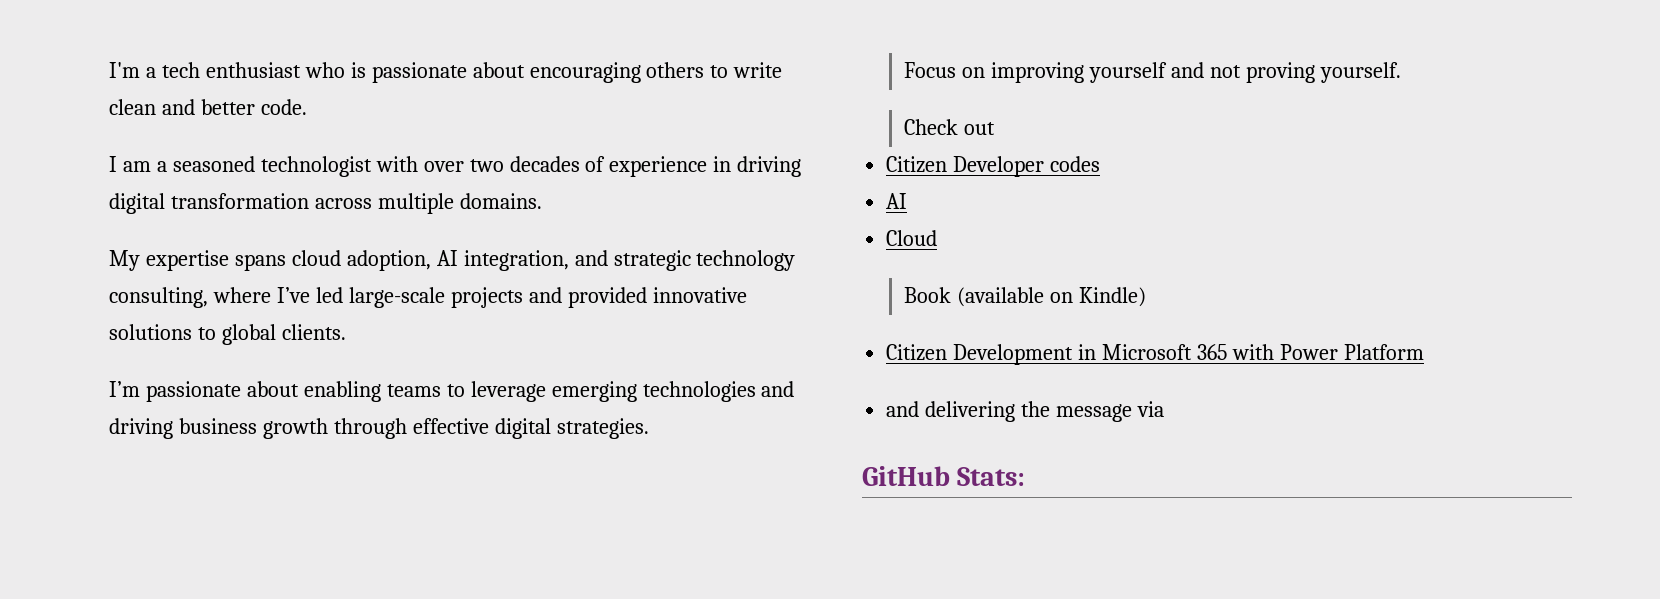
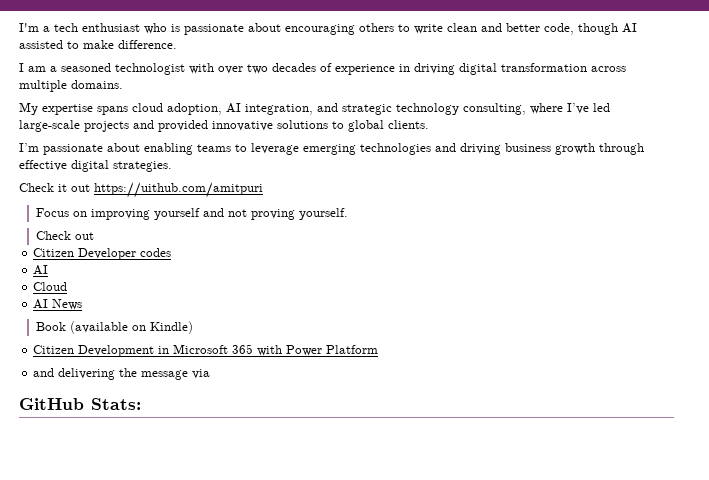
[260,99,307,115] code. -> [544,23,637,35] [19,40,177,49] code, though AI assisted to make difference.
(649, 428) none -> [19,182,263,198] // Check it out https://uithub.com/amitpuri
(938, 238) none -> [33,299,83,310] // AI News

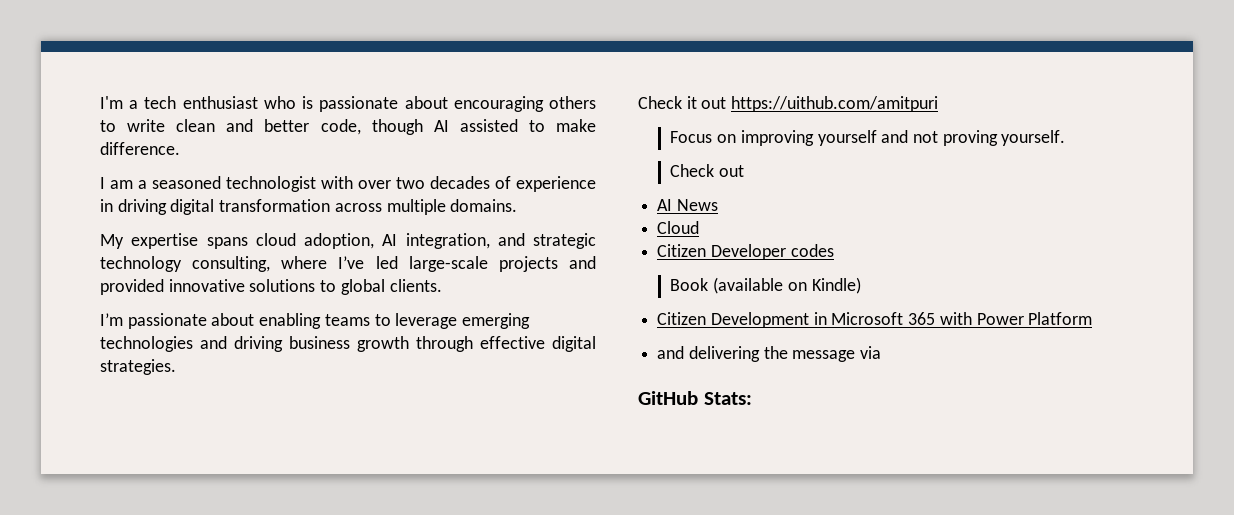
(95, 236) none -> [657,199,718,211] [657,221,700,234] // AI News // Cloud
[33,265,49,275] [33,282,68,291] [33,299,83,310] // AI // Cloud // AI News -> (834, 250) none

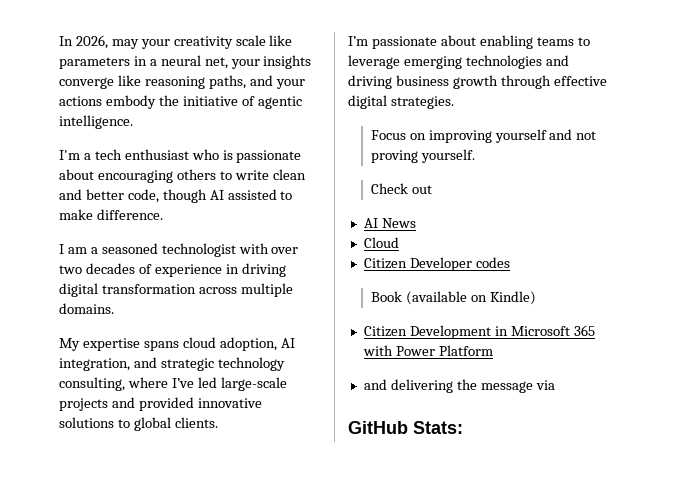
(100, 102) none -> [59,35,293,49] [59,55,312,69] [59,75,305,89] [59,95,302,109] [59,115,133,129] In 2026, may your creativity scale like parameters in a neural net, your insights converge like reasoning paths, and your actions embody the initiative of agentic intelligence. //
[638,96,939,112] // Check it out https://uithub.com/amitpuri -> (454, 102) none

